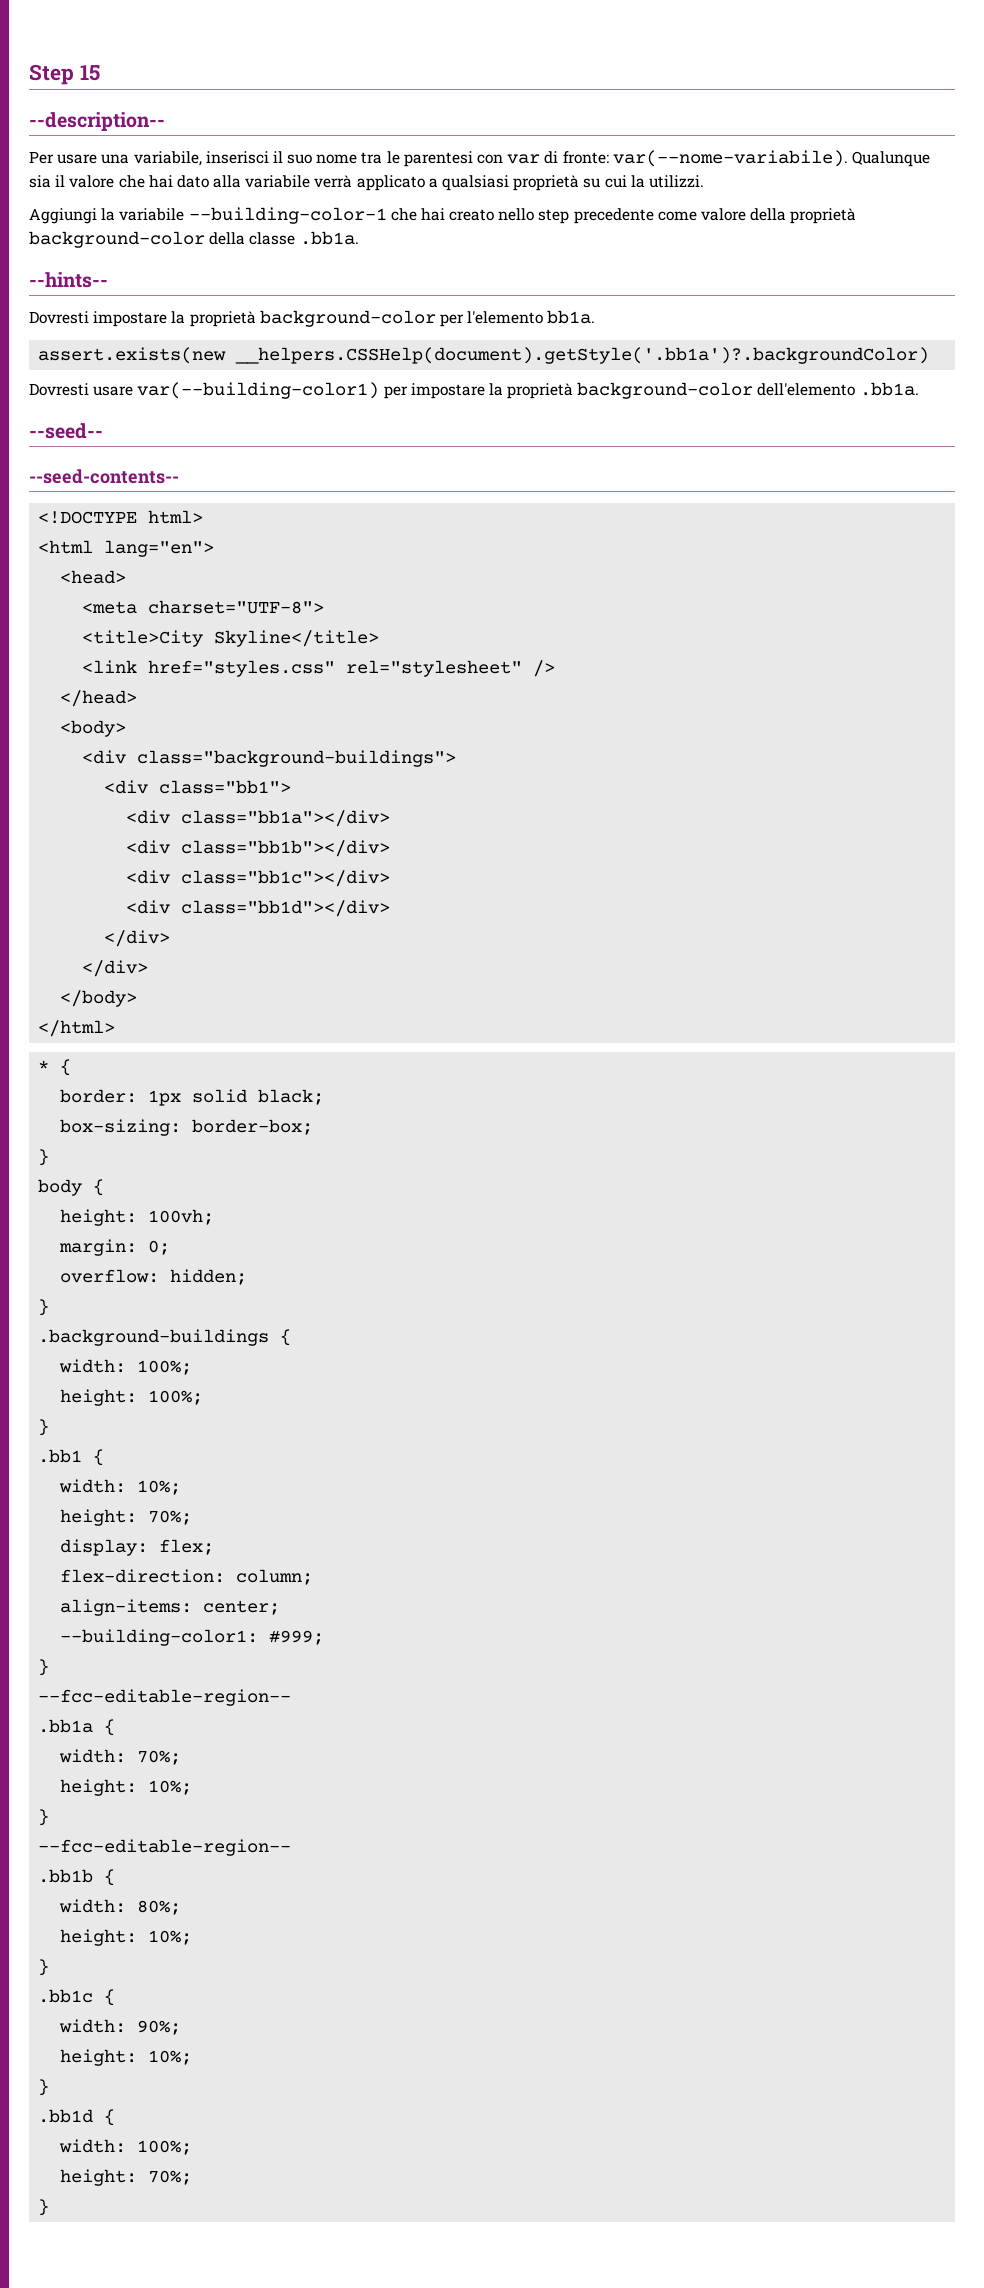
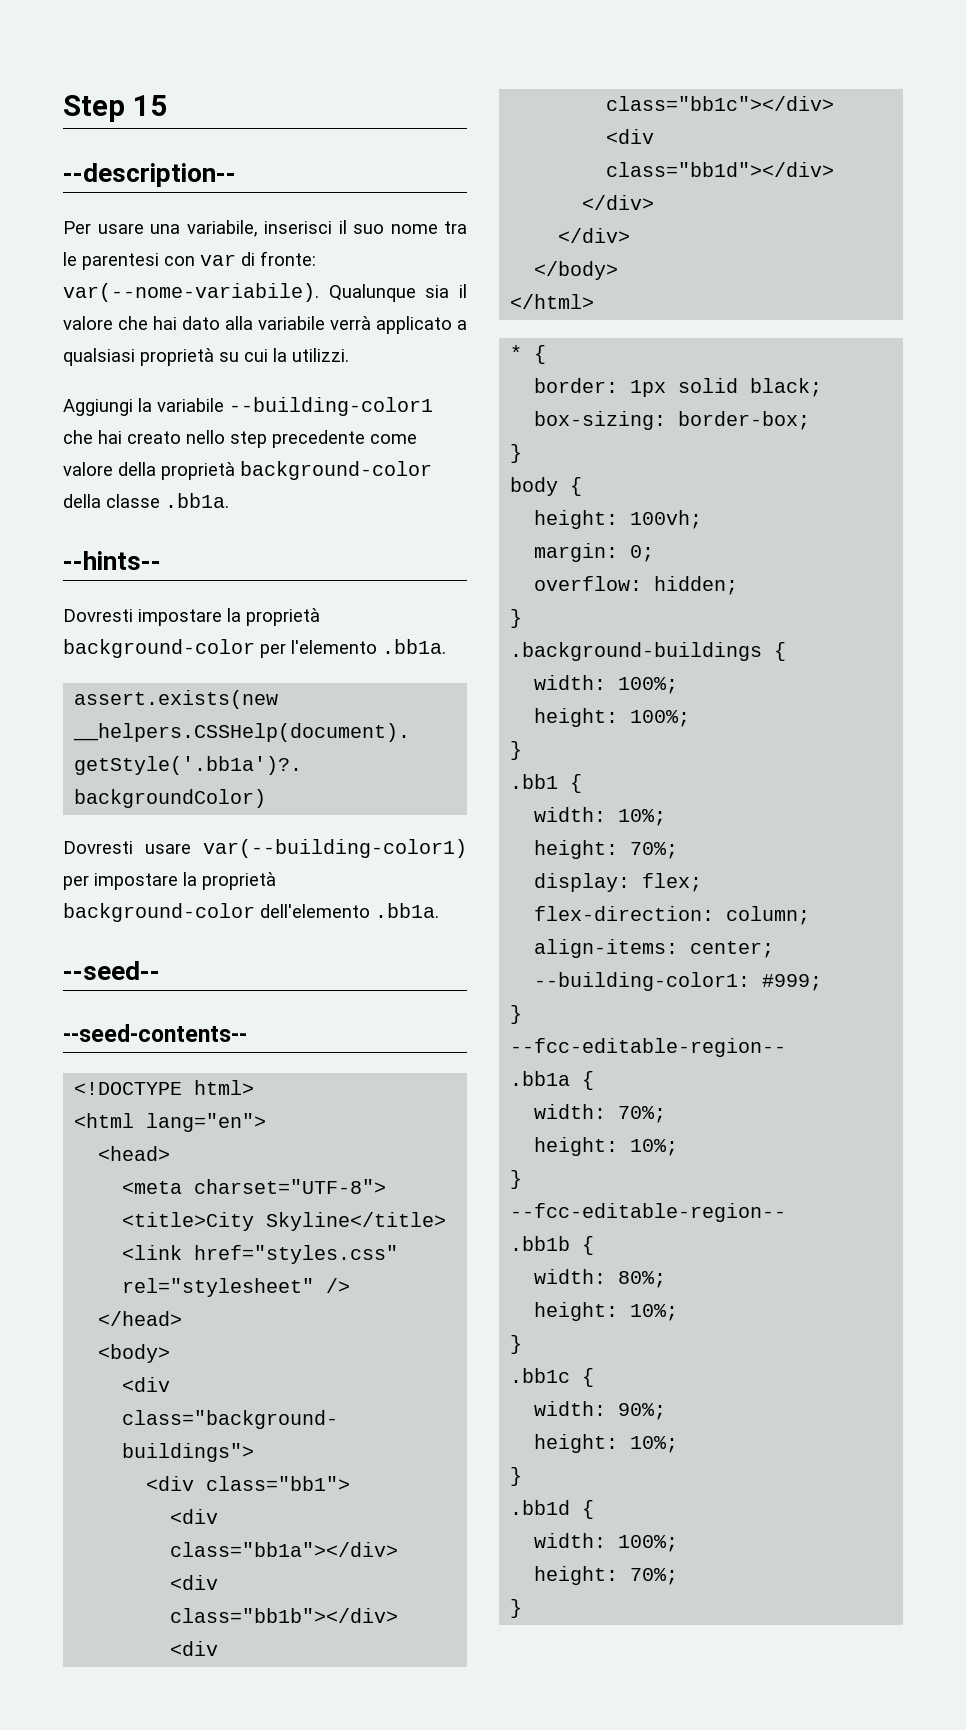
[188,207,387,224] --building-color-1 -> [229,397,433,416] --building-color1
[547,310,596,324] bb1a. -> [382,639,446,654] .bb1a.

